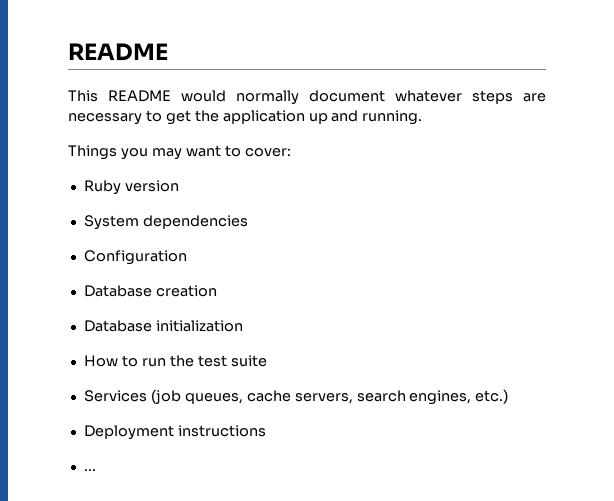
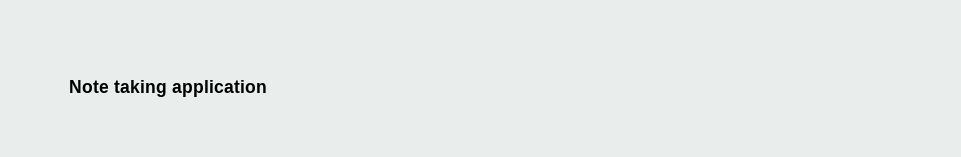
[68,43,168,61] [68,90,546,105] [68,110,423,125] [68,145,291,160] [83,180,179,195] [83,215,248,230] [83,250,187,265] [83,285,217,297] [83,320,243,332] [83,355,267,367] [83,389,509,405] [83,425,266,440] [83,469,96,471] README // This README would normally document whatever steps are necessary to get the application up and running. // Things you may want to cover: // Ruby version // System dependencies // Configuration // Database creation // Database initialization // How to run the test suite // Services (job queues, cache servers, search engines, etc.) // Deployment instructions // ... -> [69,80,267,97] Note taking application

